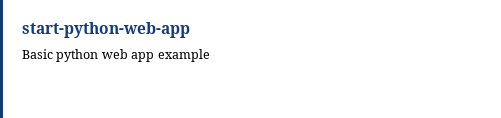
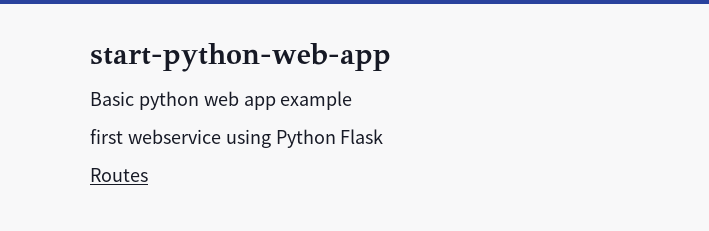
(210, 55) none -> [90,129,384,148] [90,168,148,182] // first webservice using Python Flask // Routes

